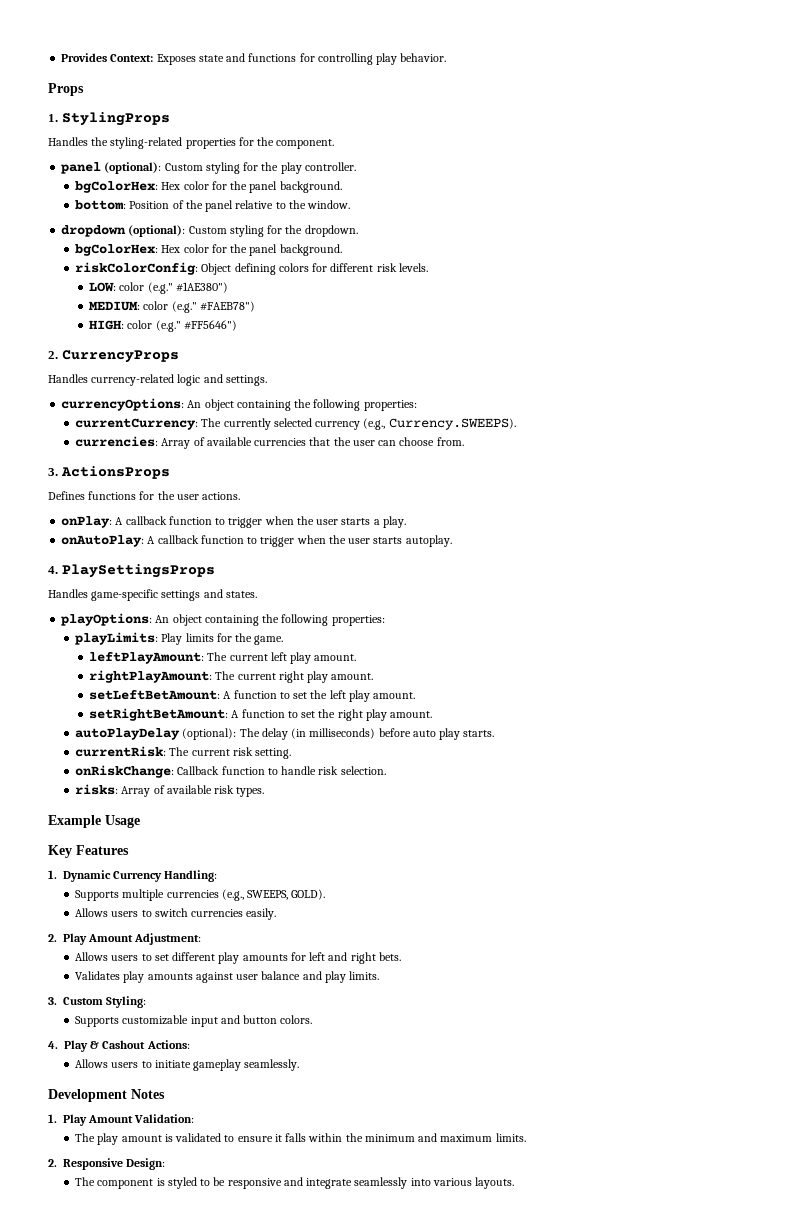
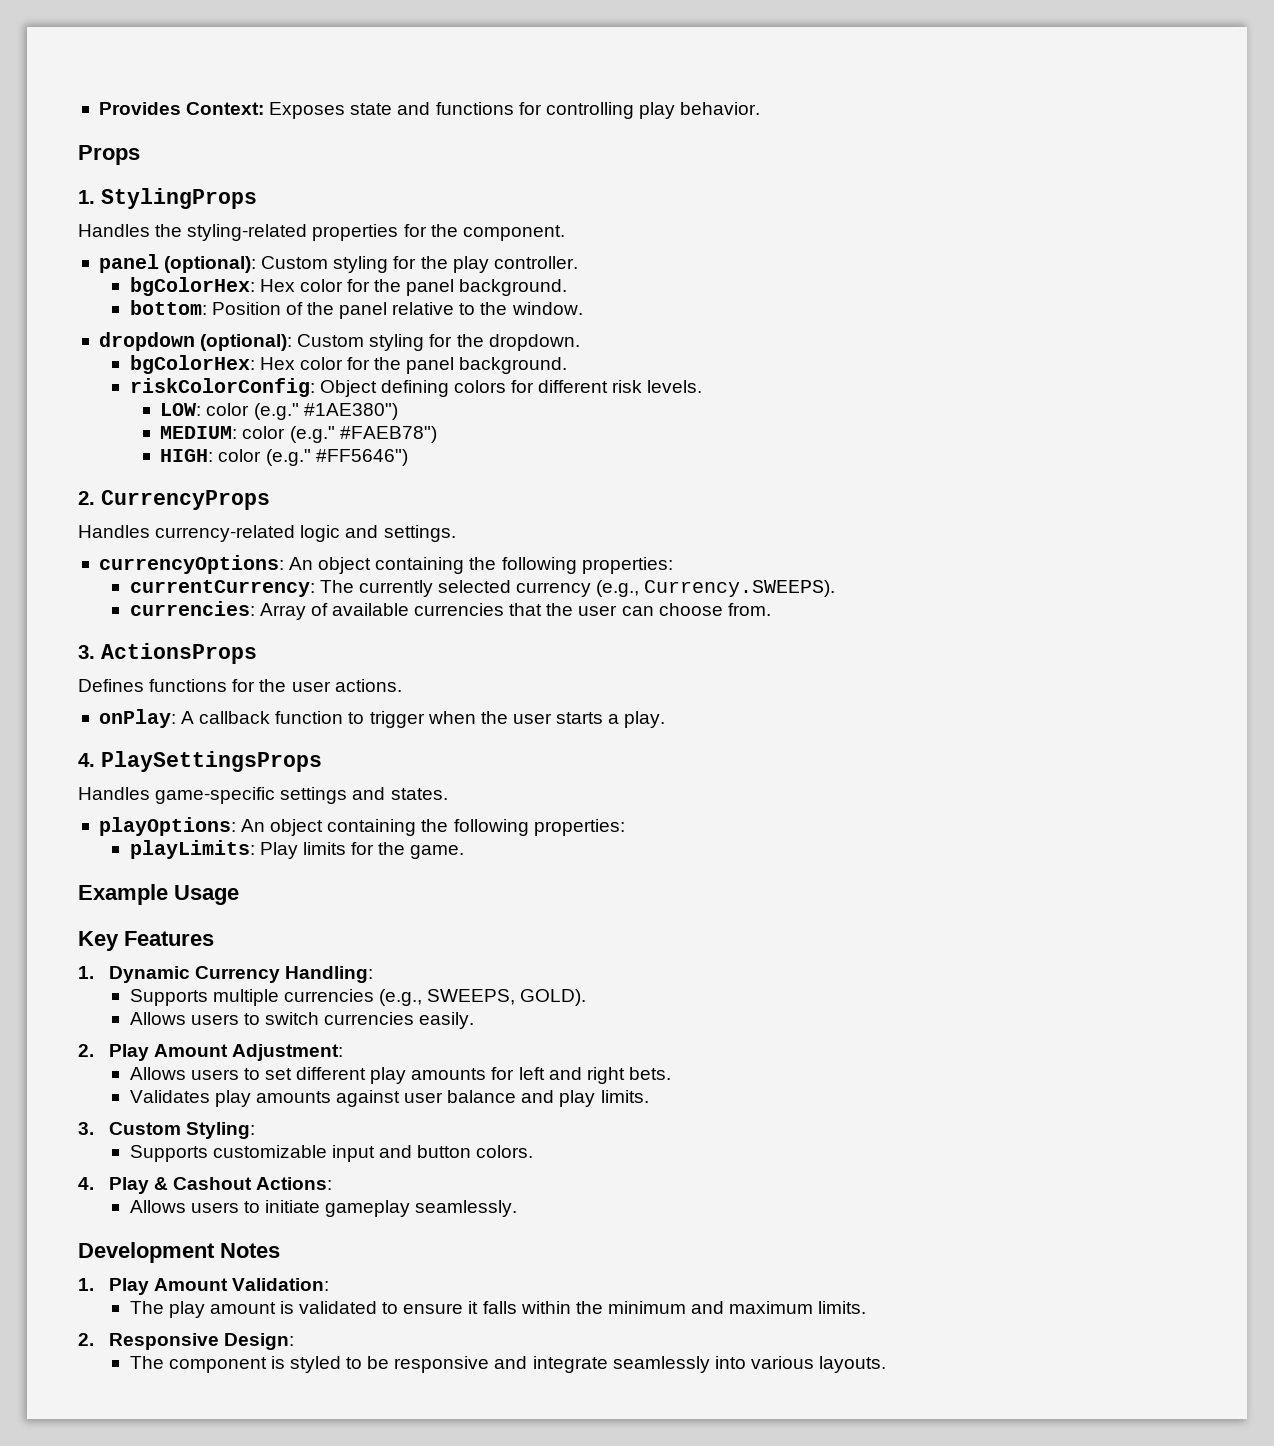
[61,535,452,547] // onAutoPlay: A callback function to trigger when the user starts autoplay. -> (666, 719) none
[89,652,357,664] [89,670,374,683] [89,690,416,702] [89,708,433,721] [75,728,495,740] [75,746,292,759] [75,765,386,778] [75,784,265,797] // leftPlayAmount: The current left play amount. // rightPlayAmount: The current right play amount. // setLeftBetAmount: A function to set the left play amount. // setRightBetAmount: A function to set the right play amount. // autoPlayDelay (optional): The delay (in milliseconds) before auto play starts. // currentRisk: The current risk setting. // onRiskChange: Callback function to handle risk selection. // risks: Array of available risk types. -> (465, 852) none

